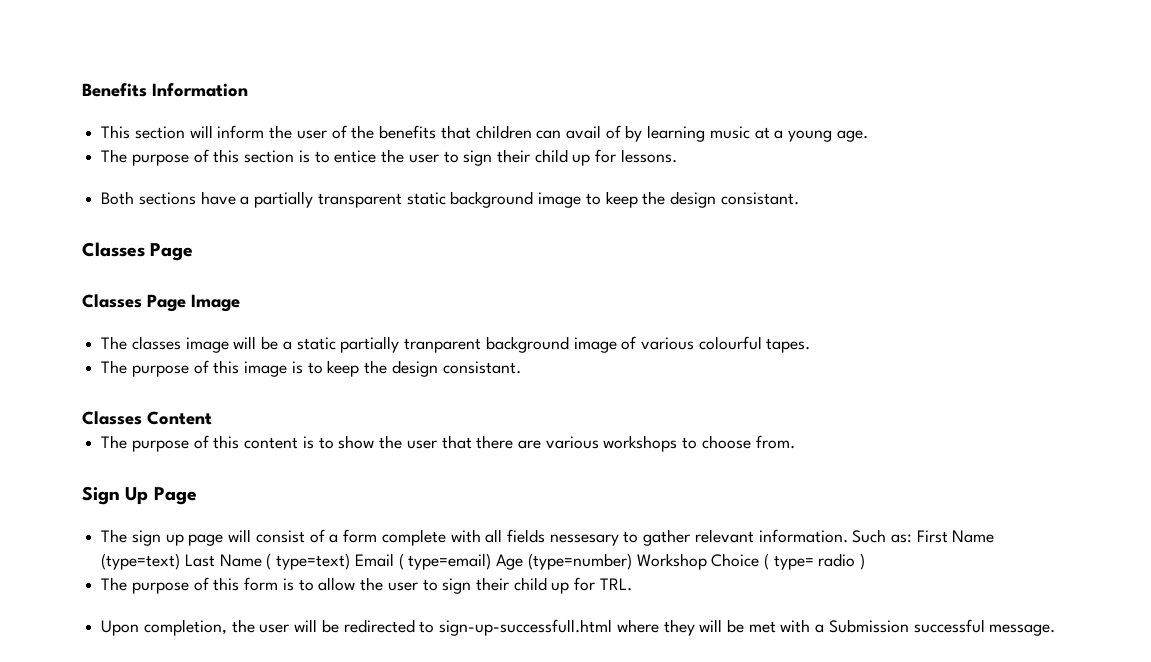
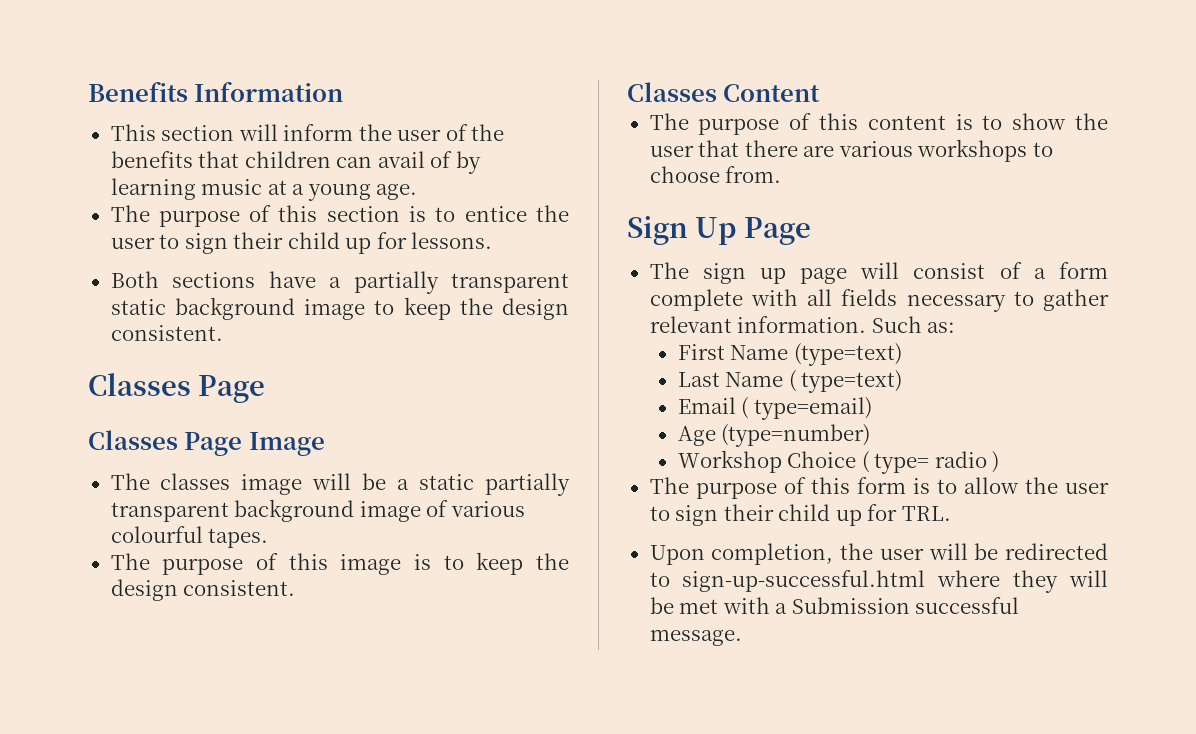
[720,192,799,205] consistant. -> [110,325,223,341] consistent.
[404,338,482,353] tranparent -> [110,502,229,522] transparent
[442,361,521,374] consistant. -> [183,580,296,596] consistent.
[549,534,619,546] nessesary -> [906,294,1006,312] necessary
(913, 538) none -> (956, 327) //
(181, 561) none -> (902, 354) //
(351, 561) none -> (903, 381) //
(492, 561) none -> (872, 408) //
(632, 561) none -> (871, 435) //
[439,619,613,636] sign-up-successfull.html -> [682,570,926,592] sign-up-successful.html

